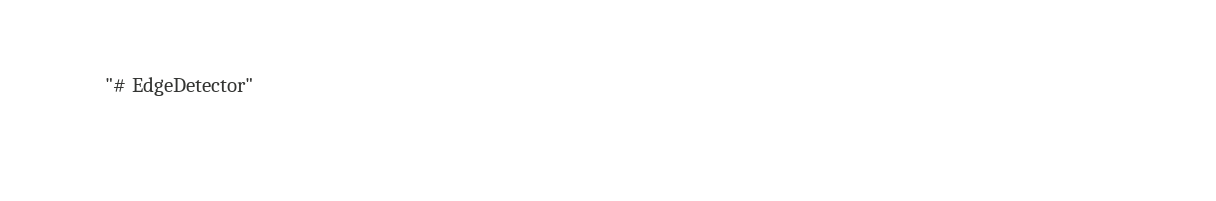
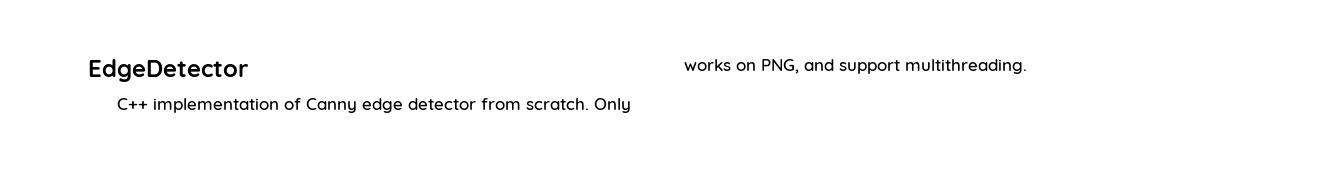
[105,77,253,96] "# EdgeDetector" -> [88,59,248,82] [116,98,631,113] [684,59,1027,74] EdgeDetector // C++ implementation of Canny edge detector from scratch. Only works on PNG, and support multithreading.

